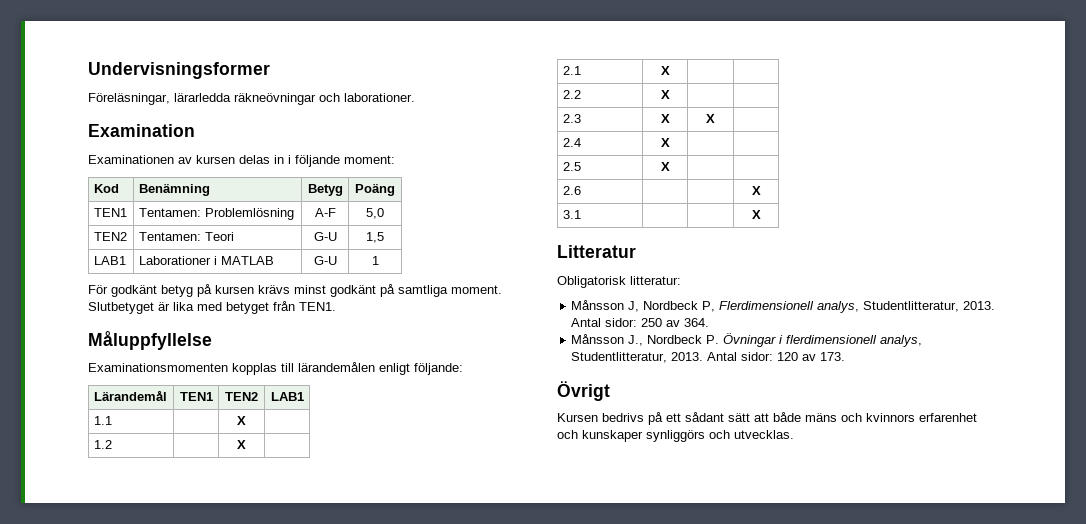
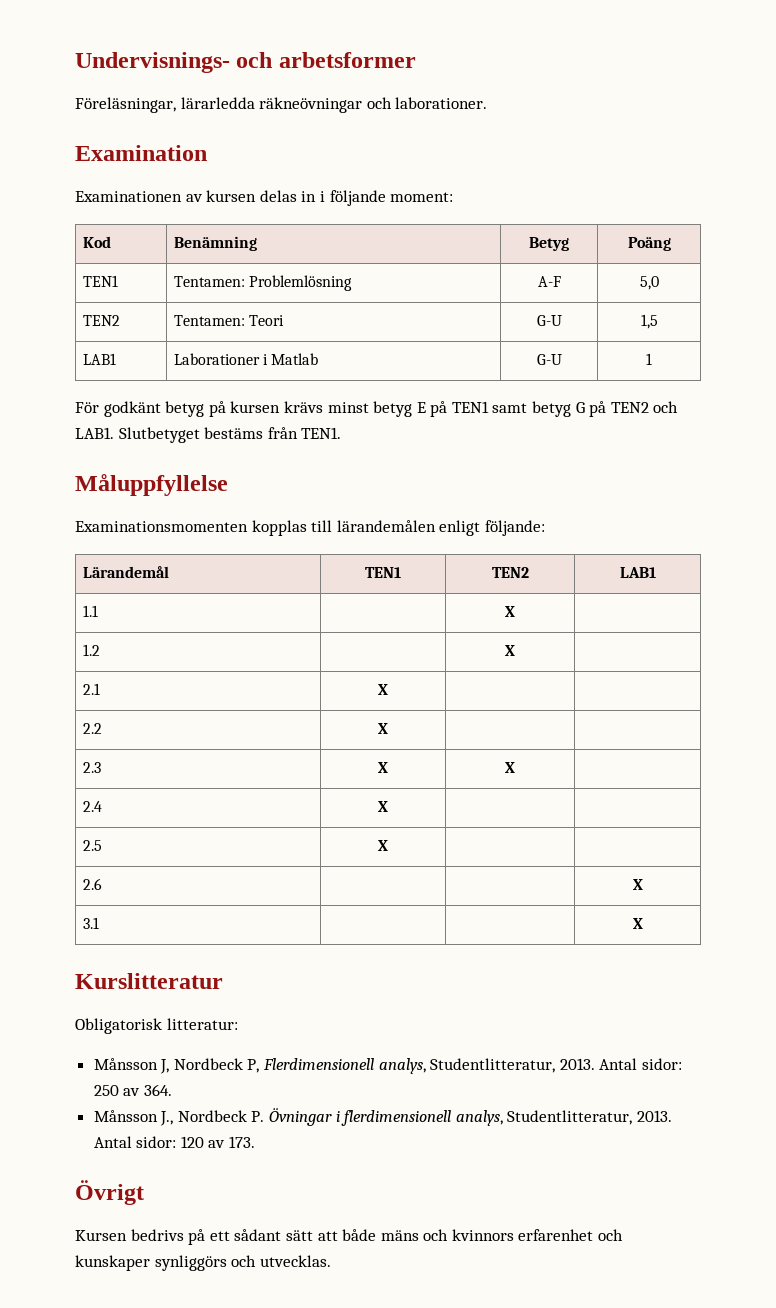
[88,62,270,79] Undervisningsformer -> [75,52,416,73] Undervisnings- och arbetsformer
[220,256,274,265] MATLAB -> [271,353,319,365] Matlab
[330,284,502,297] [88,302,269,314] godkänt på samtliga moment. Slutbetyget är lika med betyget -> [373,401,679,417] [75,427,264,443] betyg E på TEN1 samt betyg G på TEN2 och LAB1. Slutbetyget bestäms
[557,245,636,258] Litteratur -> [75,973,223,989] Kurslitteratur

